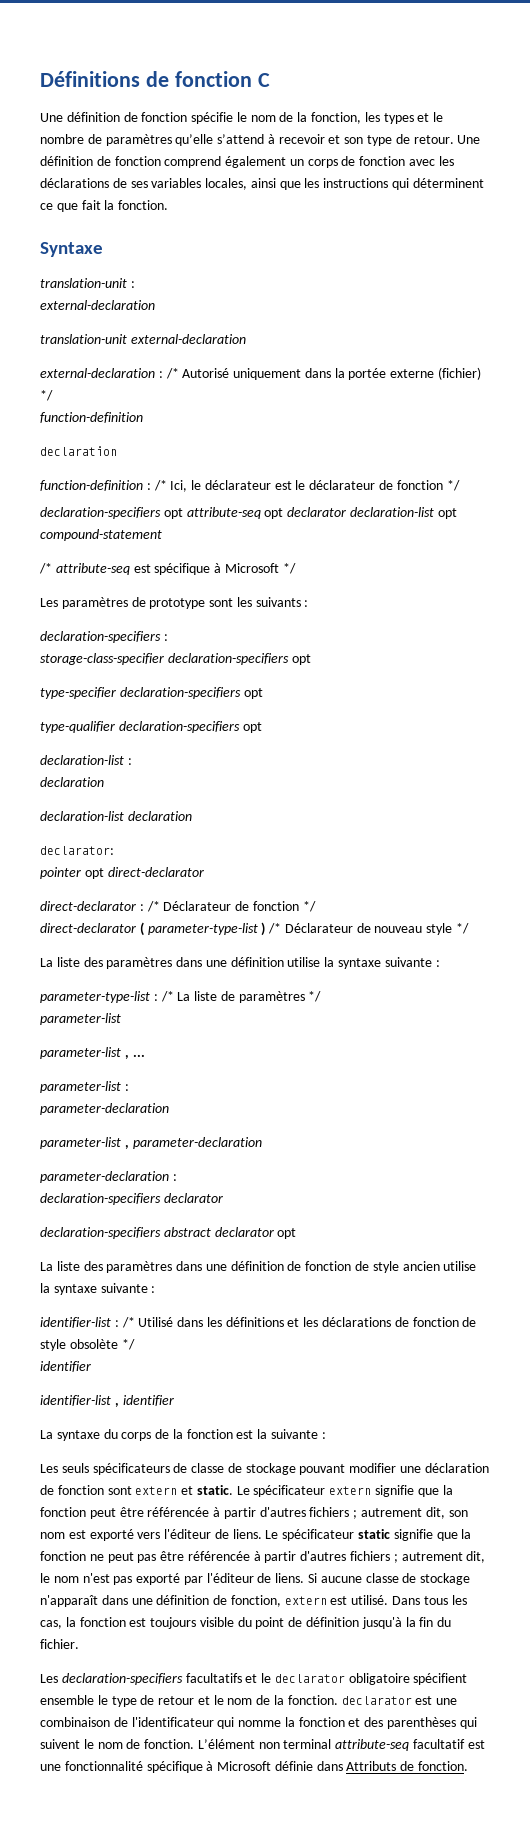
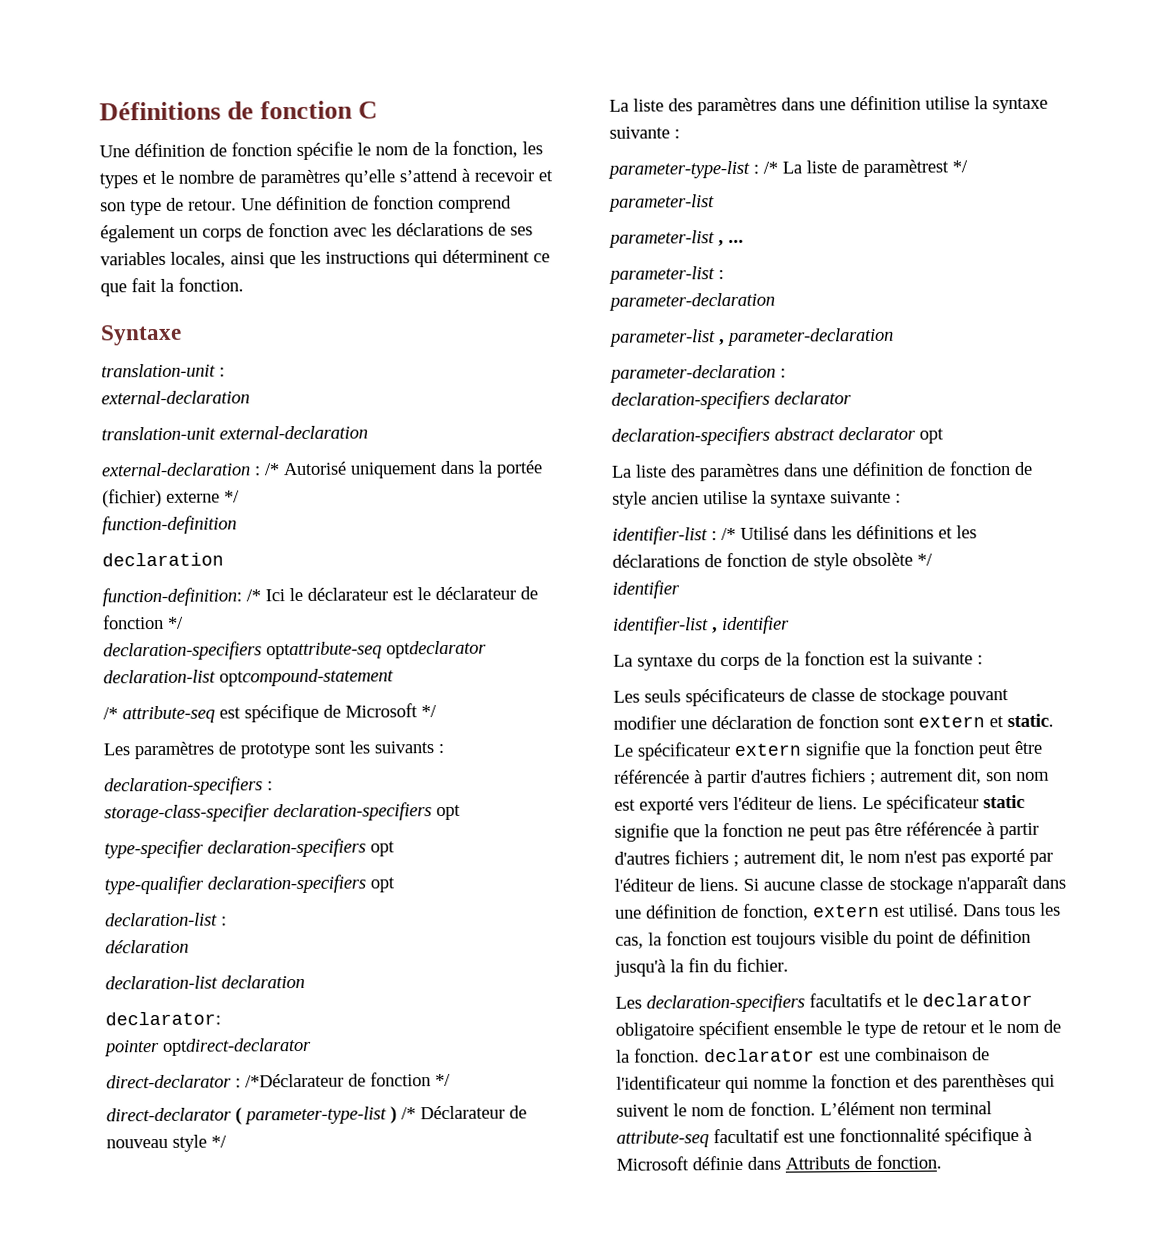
[390,367,482,380] externe (fichier) -> [102,488,220,508] (fichier) externe
[40,480,188,492] function-definition : /* Ici, -> [102,587,285,607] function-definition: /* Ici
[163,507,457,519] [40,529,162,541] opt attribute-seq opt declarator declaration-list opt compound-statement -> [266,640,487,660] [103,668,394,687] optattribute-seq optdeclarator declaration-list optcompound-statement
[214,563,222,573] à -> [323,704,341,718] de
[40,777,104,787] declaration -> [105,939,189,954] déclaration
[84,867,204,879] opt direct-declarator -> [162,1037,312,1056] optdirect-declarator
[146,901,232,912] /* Déclarateur -> [245,1073,344,1088] /*Déclarateur
[238,991,305,1003] paramètres -> [863,159,949,178] paramètrest

